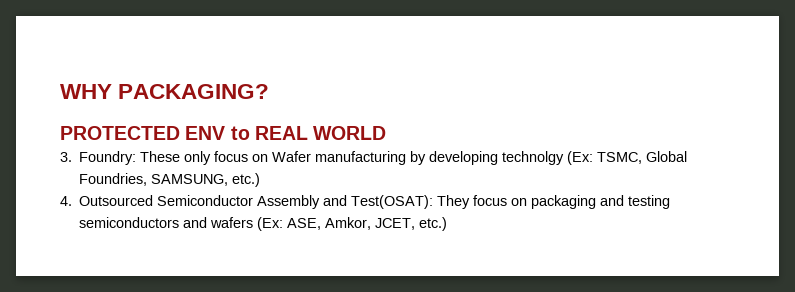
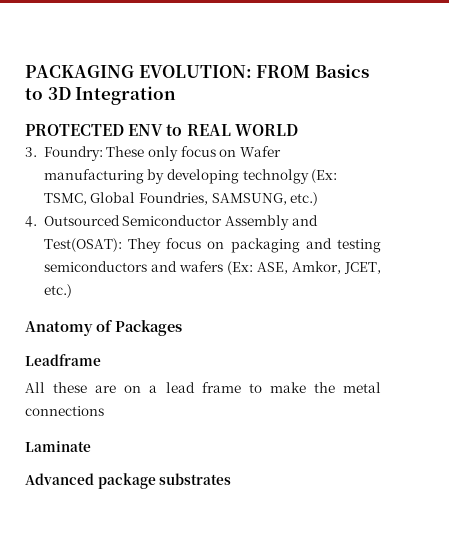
[60,84,270,99] WHY PACKAGING? -> [25,64,369,78] [25,86,177,105] PACKAGING EVOLUTION: FROM Basics to 3D Integration
(448, 224) none -> [25,320,182,336] [25,354,101,366] [25,382,381,393] [25,406,104,416] [25,441,91,452] [25,473,232,489] // Anatomy of Packages // Leadframe // All these are on a lead frame to make the metal connections // Laminate // Advanced package substrates

